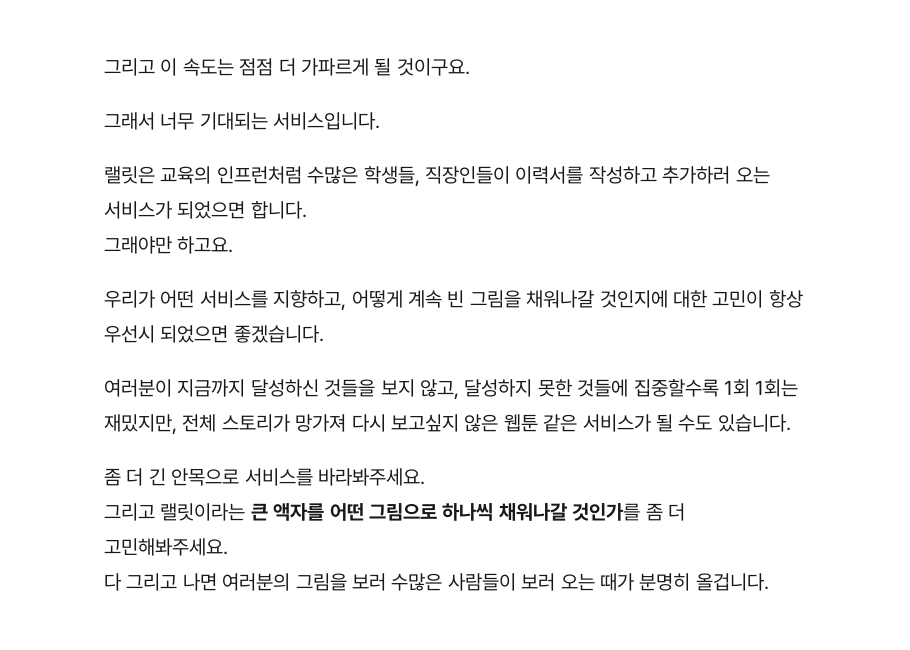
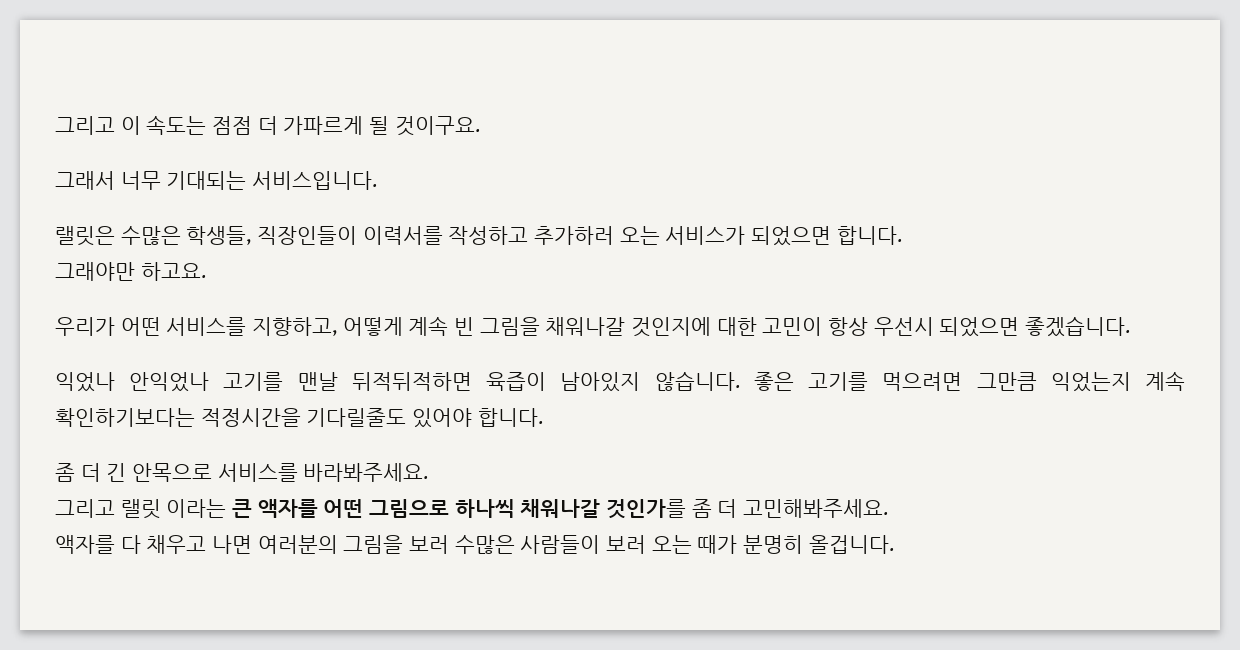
[160,166,302,184] 교육의 인프런처럼 -> (115, 236) none
[104,379,799,400] [104,414,791,435] 여러분이 지금까지 달성하신 것들을 보지 않고, 달성하지 못한 것들에 집중할수록 1회 1회는 재밌지만, 전체 스토리가 망가져 다시 보고싶지 않은 웹툰 같은 서비스가 될 수도 있습니다. -> [55,371,1186,392] [55,408,543,428] 익었나 안익었나 고기를 맨날 뒤적뒤적하면 육즙이 남아있지 않습니다. 좋은 고기를 먹으려면 그만큼 익었는지 계속 확인하기보다는 적정시간을 기다릴줄도 있어야 합니다.
[160,503,246,521] 랠릿이라는 -> [120,499,227,519] 랠릿 이라는
[104,573,178,591] 다 그리고 -> [55,535,207,554] 액자를 다 채우고

